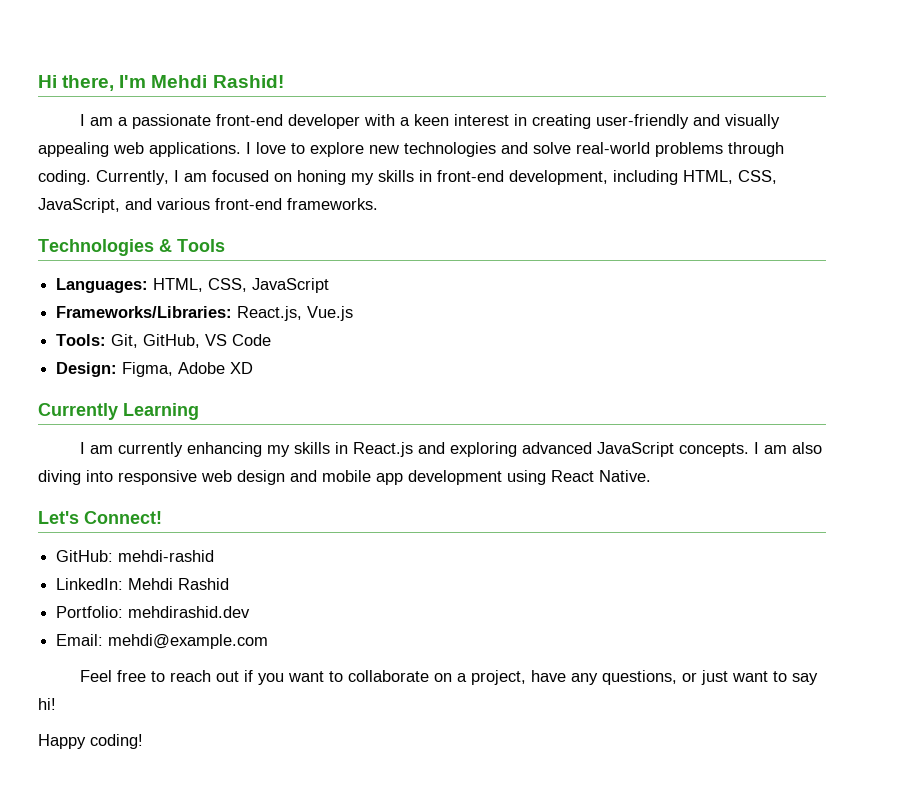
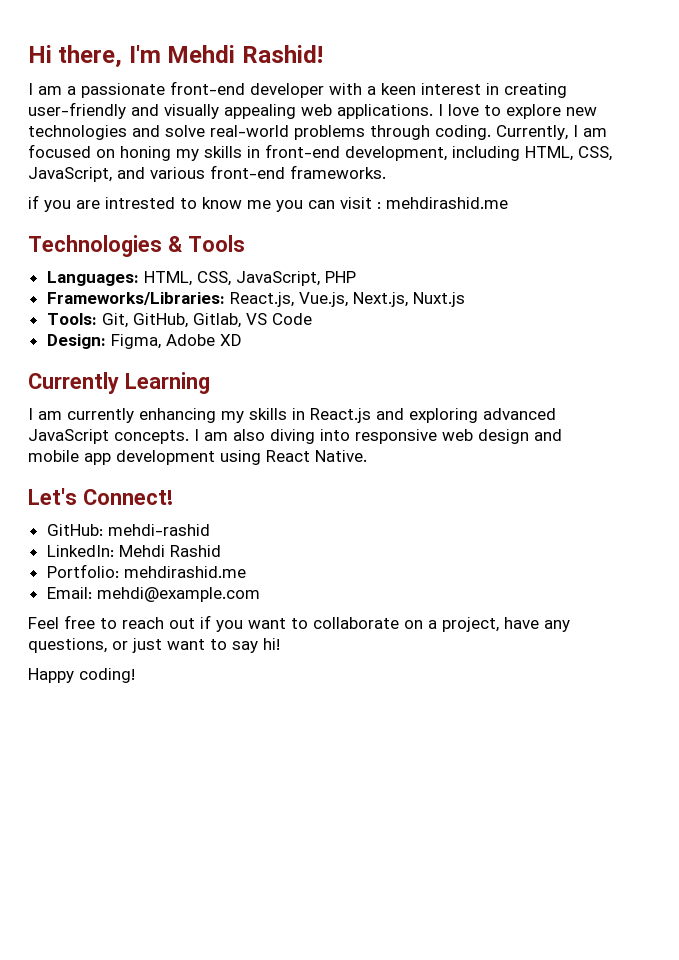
(378, 204) none -> [28,195,508,212] // if you are intrested to know me you can visit : mehdirashid.me
[252,278,330,293] JavaScript -> [235,271,356,286] JavaScript, PHP
[307,306,354,321] Vue.js -> [298,292,465,307] Vue.js, Next.js, Nuxt.js
(201, 341) none -> [192,313,241,328] Gitlab,
[128,606,251,618] mehdirashid.dev -> [123,566,246,578] mehdirashid.me

